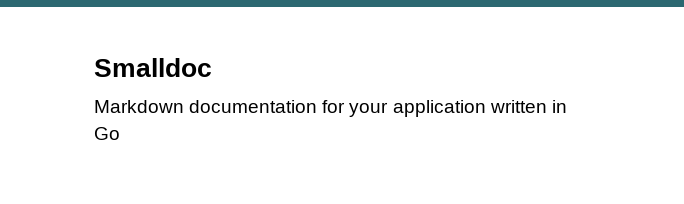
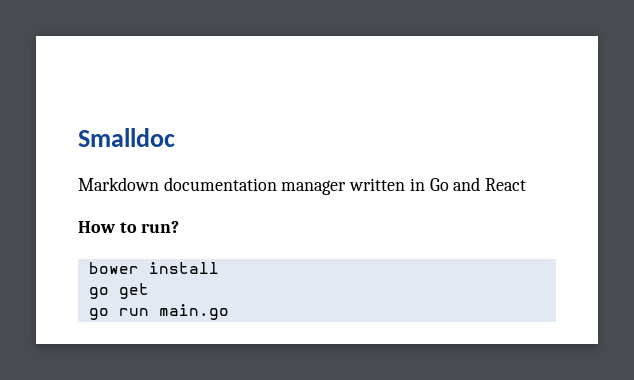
[322,100,567,117] [94,127,120,140] for your application written in Go -> [281,177,527,195] [78,221,180,233] [88,262,219,274] [88,283,149,299] [88,304,229,320] manager written in Go and React // How to run? // bower install // go get // go run main.go

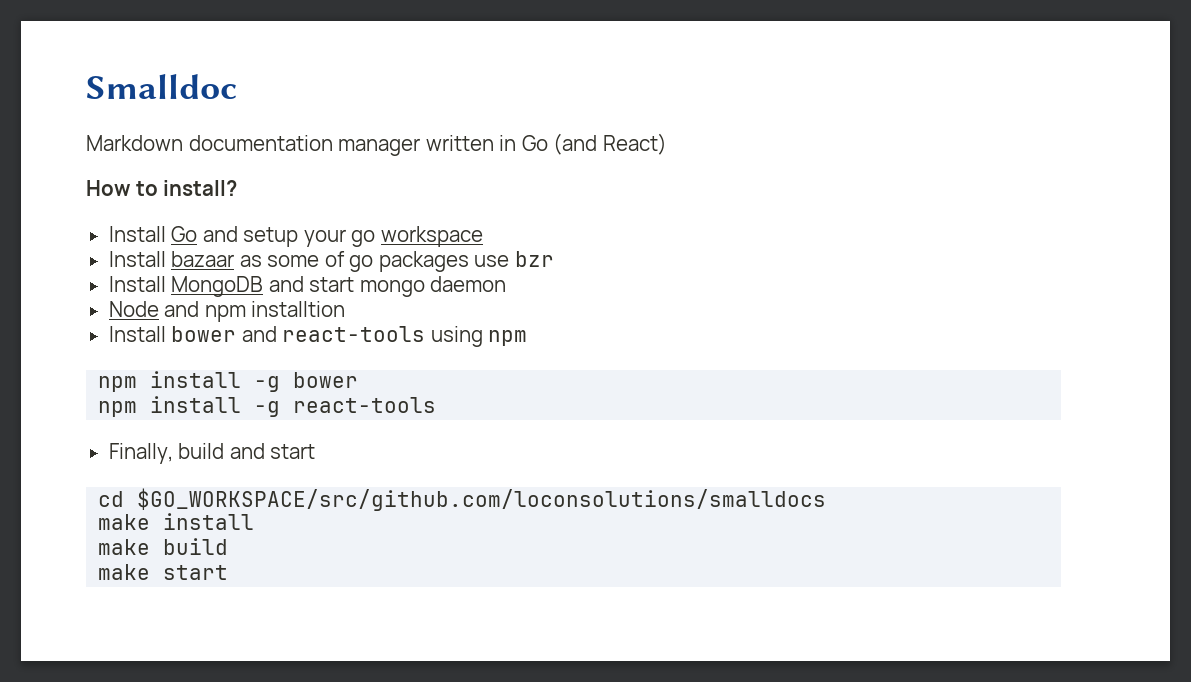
[453,177,527,191] and React -> [553,133,667,155] (and React)
[141,221,180,233] [88,262,219,274] [88,283,149,299] [88,304,229,320] run? // bower install // go get // go run main.go -> [163,180,238,196] [108,226,483,247] [108,251,554,272] [108,276,507,297] [108,301,346,322] [108,326,528,347] [98,371,359,392] [98,396,437,417] [108,443,316,464] [98,488,827,511] [98,513,255,530] [98,538,229,555] [98,564,229,580] install? // Install Go and setup your go workspace // Install bazaar as some of go packages use bzr // Install MongoDB and start mongo daemon // Node and npm installtion // Install bower and react-tools using npm // npm install -g bower // npm install -g react-tools // Finally, build and start // cd $GO_WORKSPACE/src/github.com/loconsolutions/smalldocs // make install // make build // make start

